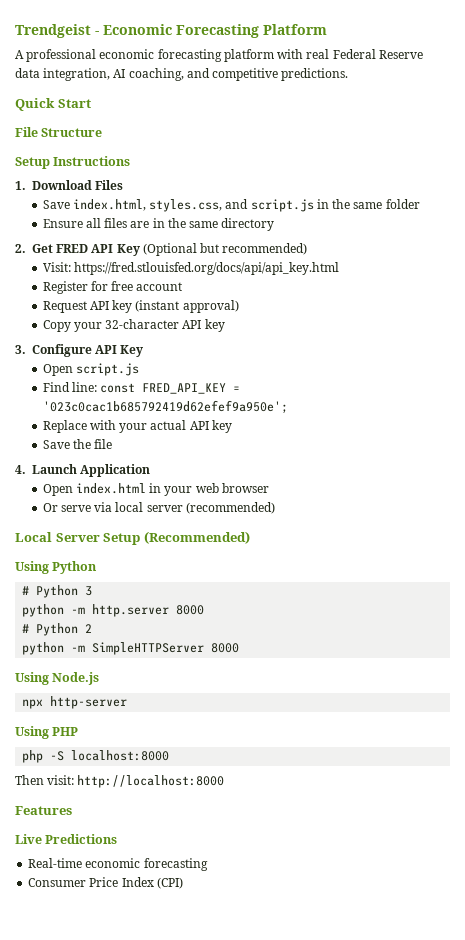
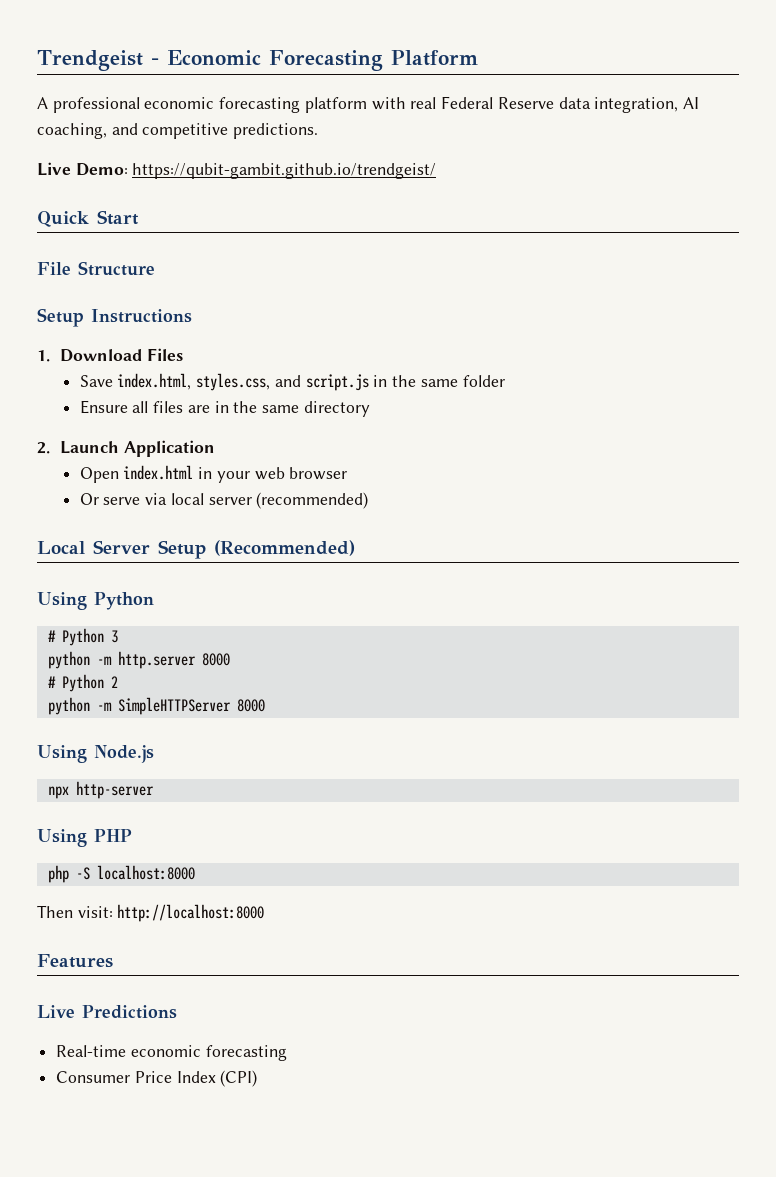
(349, 74) none -> [37,162,437,179] // Live Demo: https://qubit-gambit.github.io/trendgeist/
[32,243,308,256] [42,262,339,275] [42,281,183,294] [42,300,239,313] [42,319,225,332] [15,344,144,357] [42,363,139,376] [42,382,241,394] [42,400,288,414] [42,420,232,433] [42,439,113,449] [15,465,26,474] Get FRED API Key (Optional but recommended) // Visit: https://fred.stlouisfed.org/docs/api/api_key.html // Register for free account // Request API key (instant approval) // Copy your 32-character API key // 3. Configure API Key // Open script.js // Find line: const FRED_API_KEY = '023c0cac1b685792419d62efef9a950e'; // Replace with your actual API key // Save the file // 4. -> (50, 448) none

